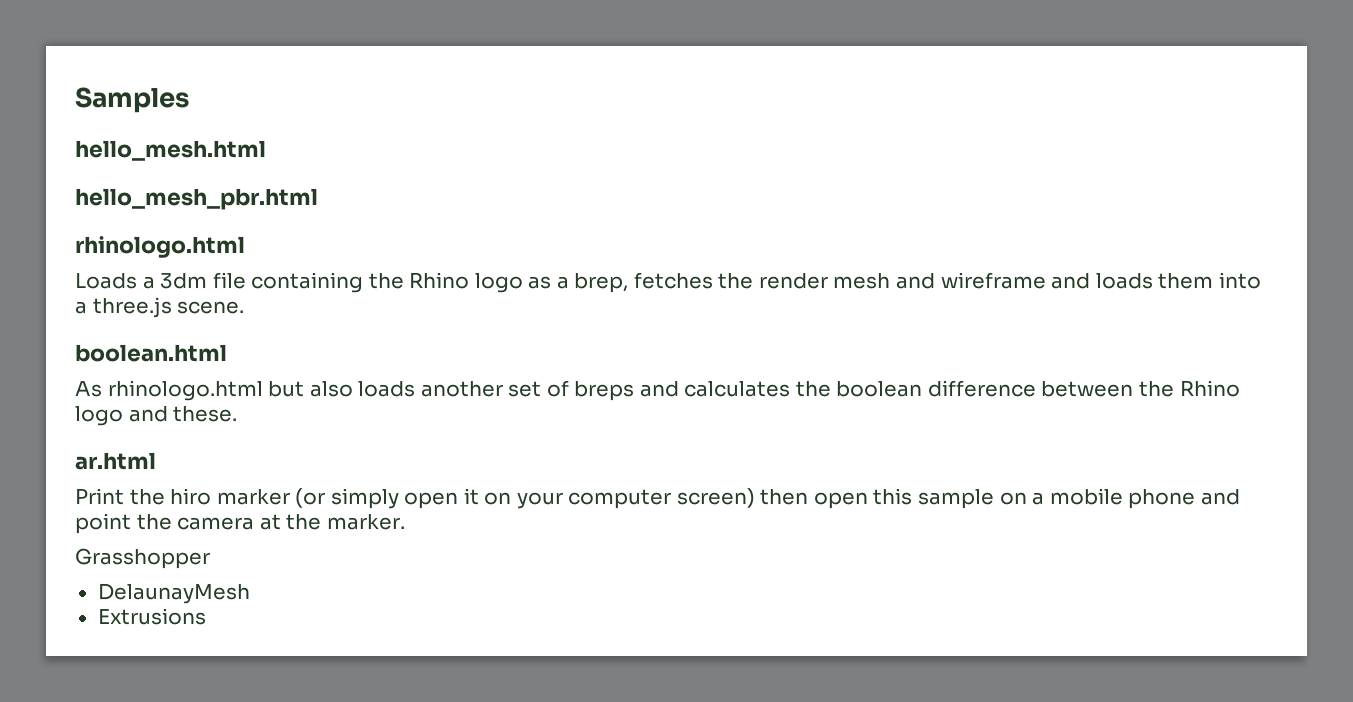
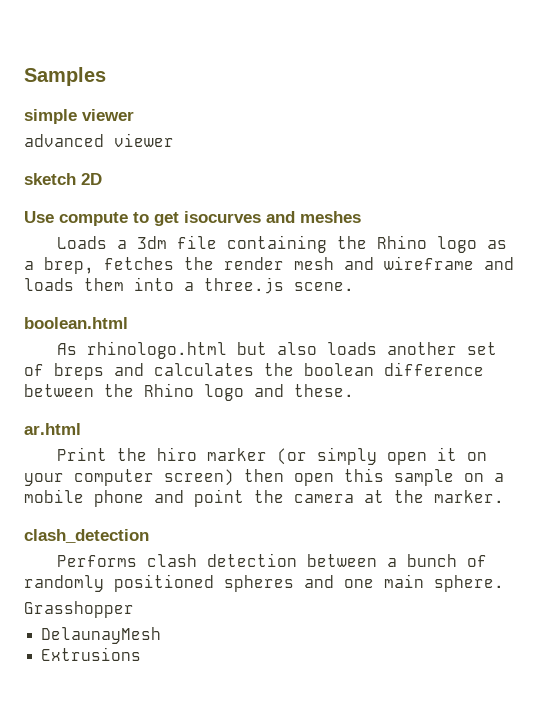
[75,140,266,161] [75,188,318,210] [75,236,245,258] hello_mesh.html // hello_mesh_pbr.html // rhinologo.html -> [24,109,134,124] [24,133,174,147] [24,173,102,185] [24,211,361,226] simple viewer // advanced viewer // sketch 2D // Use compute to get isocurves and meshes
(405, 522) none -> [24,529,149,543] [56,553,487,567] [24,574,504,592] // clash_detection // Performs clash detection between a bunch of randomly positioned spheres and one main sphere.

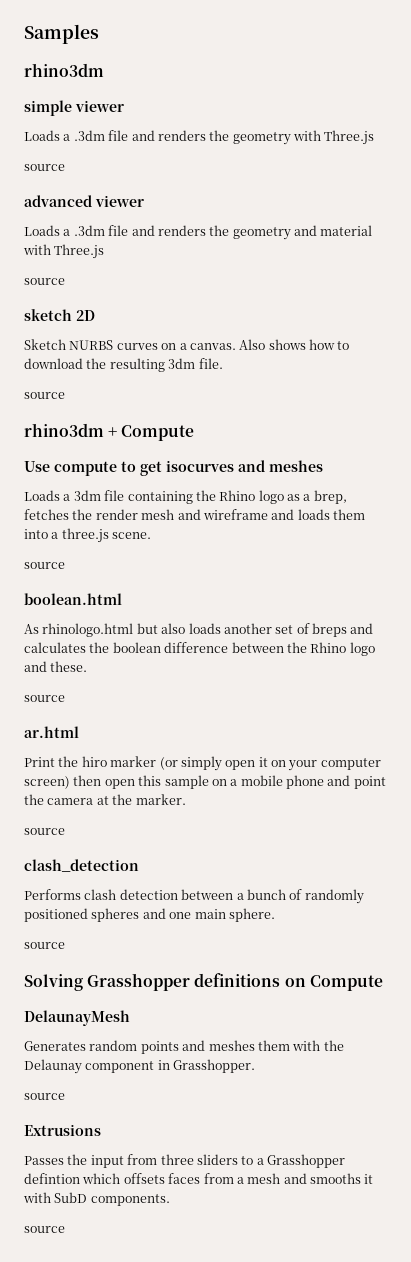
(106, 76) none -> [24,63,104,77] // rhino3dm
[24,133,174,147] [24,173,102,185] advanced viewer // sketch 2D -> [24,130,375,145] [24,164,65,171] [24,195,144,207] [24,225,373,240] [23,244,105,259] [24,278,65,285] [24,309,95,321] [24,339,350,350] [24,358,223,372] [24,392,65,399] [24,423,195,441] Loads a .3dm file and renders the geometry with Three.js // source // advanced viewer // Loads a .3dm file and renders the geometry and material with Three.js // source // sketch 2D // Sketch NURBS curves on a canvas. Also shows how to download the resulting 3dm file. // source // rhino3dm + Compute
(354, 286) none -> [24,562,65,569] // source
(354, 390) none -> [24,695,65,702] // source
(504, 496) none -> [24,828,65,835] // source
[24,601,134,618] [41,627,162,644] [41,647,142,661] Grasshopper // DelaunayMesh // Extrusions -> [24,942,65,949] [24,973,383,991] [24,1010,130,1026] [24,1040,344,1054] [24,1059,256,1074] [24,1093,65,1100] [24,1124,101,1136] [24,1154,345,1168] [24,1173,374,1184] [23,1192,170,1206] [24,1226,65,1233] source // Solving Grasshopper definitions on Compute // DelaunayMesh // Generates random points and meshes them with the Delaunay component in Grasshopper. // source // Extrusions // Passes the input from three sliders to a Grasshopper defintion which offsets faces from a mesh and smooths it with SubD components. // source

